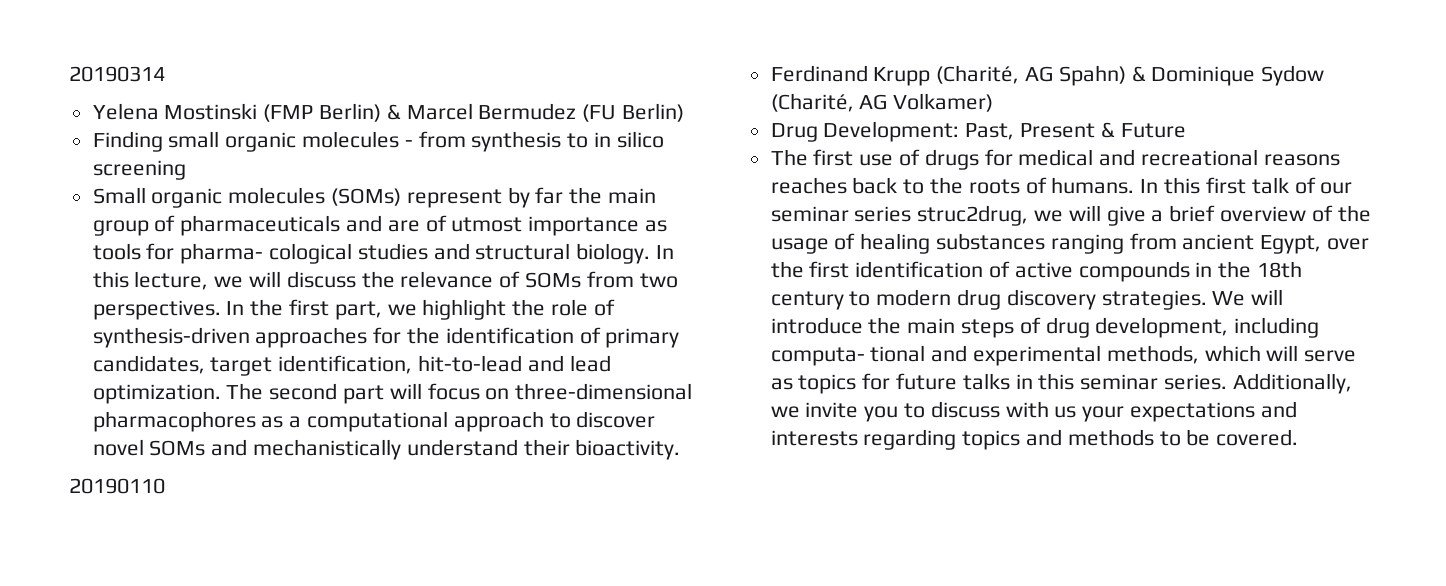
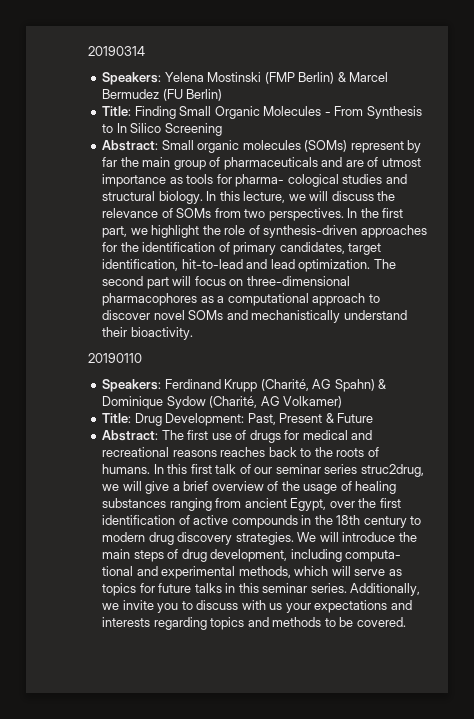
(165, 74) none -> [102,72,162,85] Speakers:
[92,131,664,152] [92,160,186,180] Finding small organic molecules - from synthesis to in silico screening // -> [102,106,422,119] [102,123,222,136] [102,140,159,151] Title: Finding Small Organic Molecules - From Synthesis to In Silico Screening // Abstract:
(165, 486) none -> [102,379,162,392] Speakers:
(994, 102) none -> [102,413,132,423] Title:
(1186, 130) none -> [102,430,159,441] Abstract:

